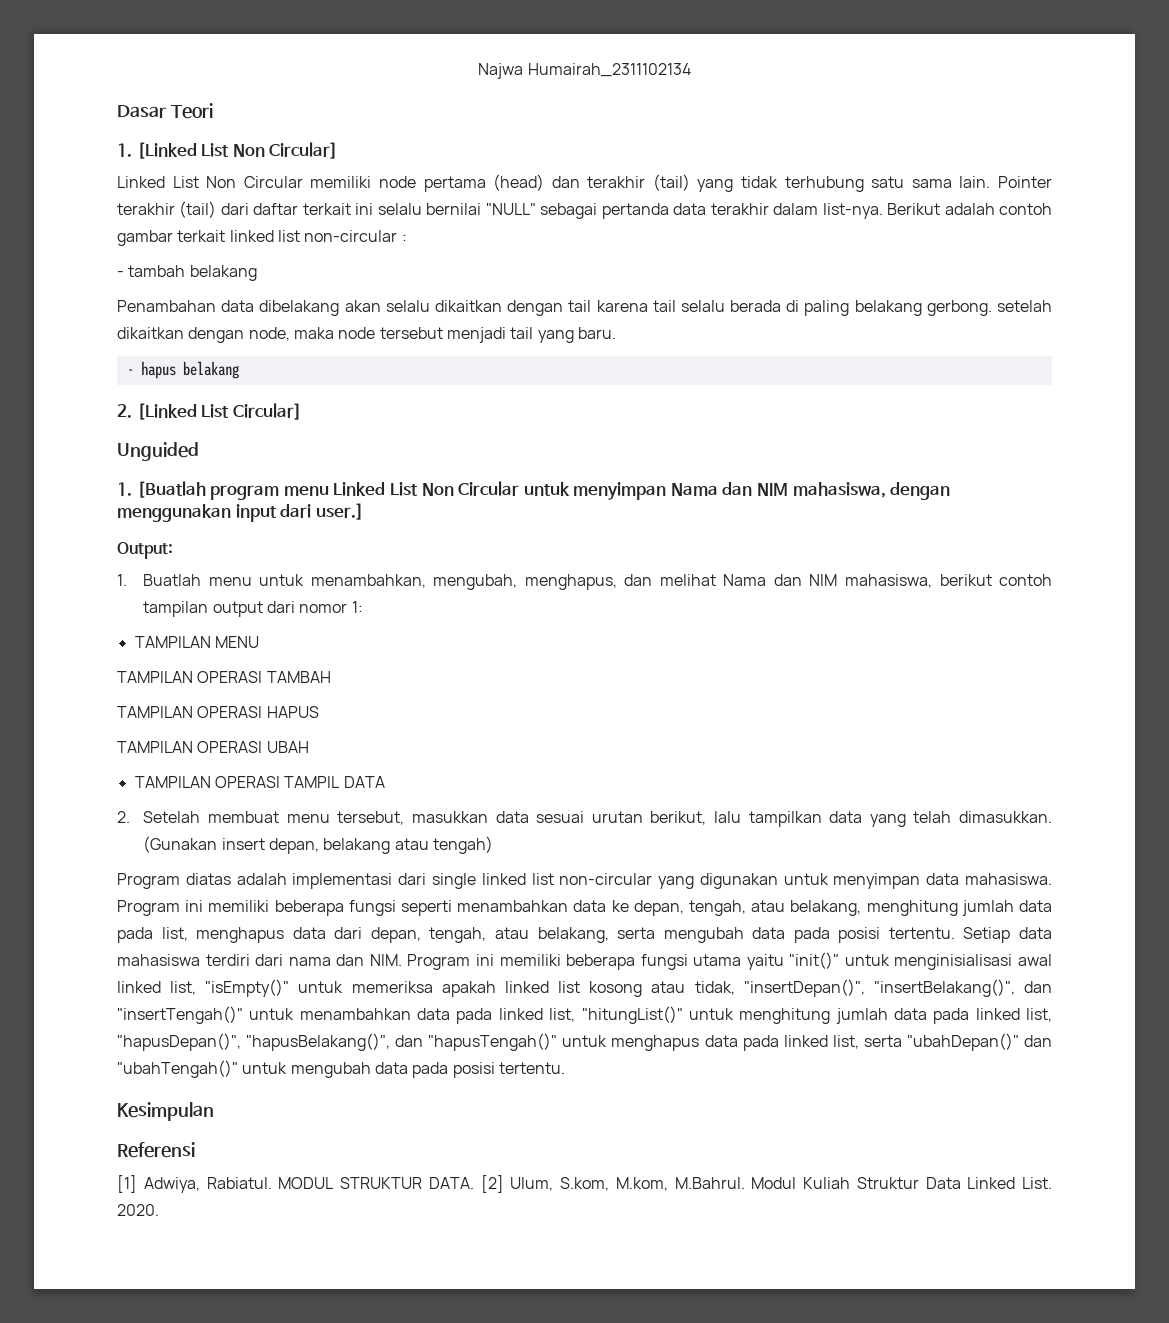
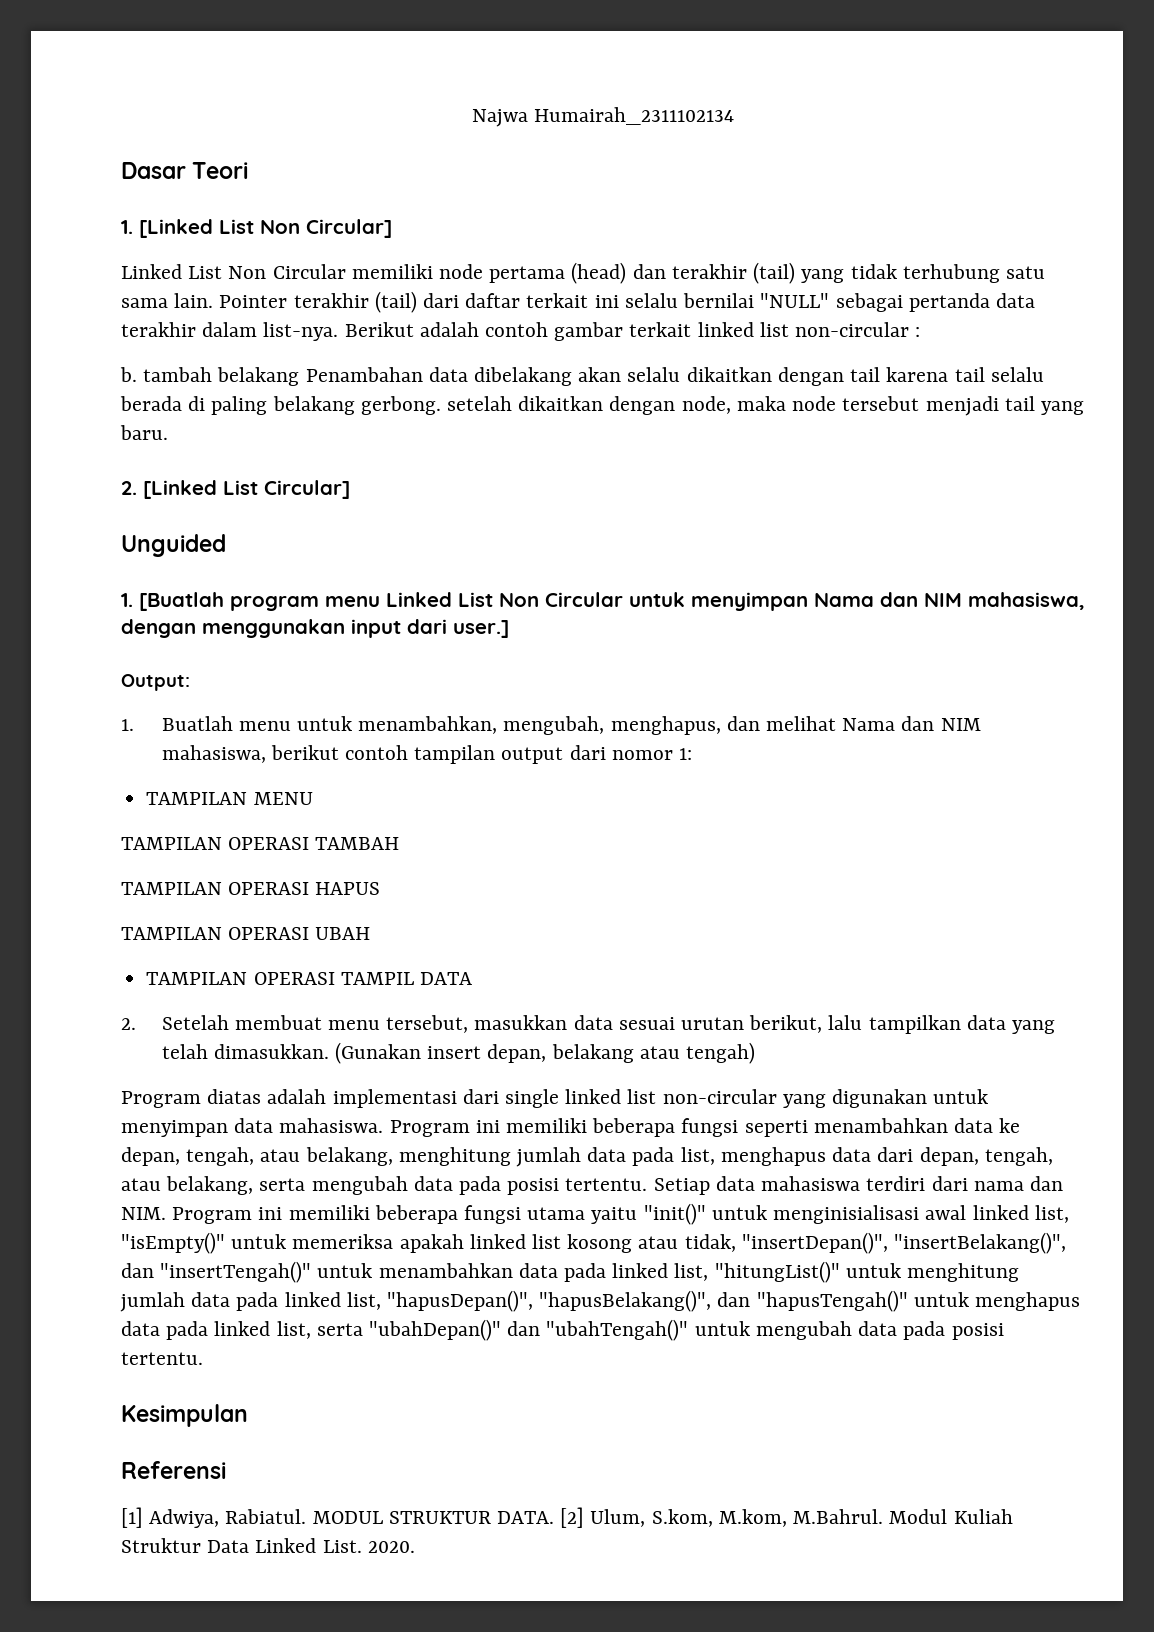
[117,271,124,277] - -> [120,367,137,382] b.
(257, 273) // -> (300, 376) none
[126,361,239,379] // - hapus belakang -> (168, 432) none

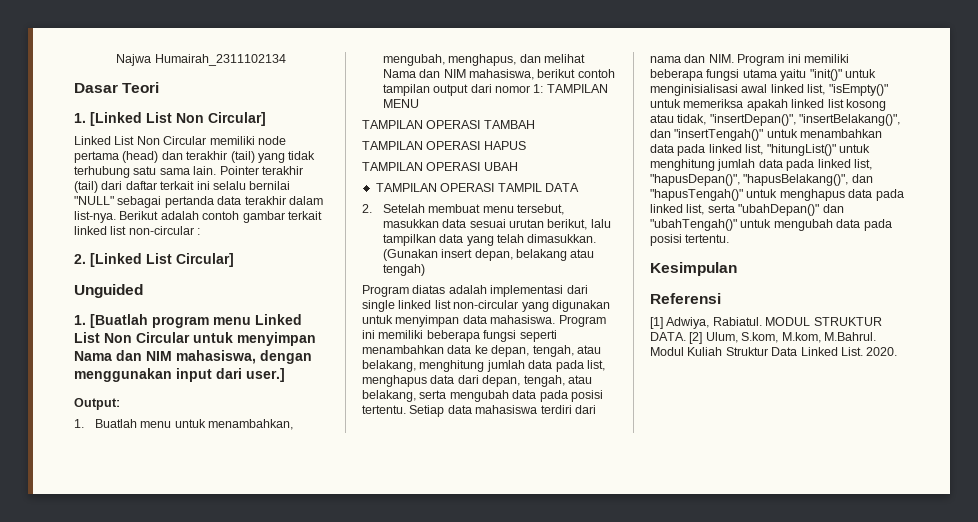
[120,367,1044,386] [120,396,1084,416] [120,425,168,440] // b. tambah belakang Penambahan data dibelakang akan selalu dikaitkan dengan tail karena tail selalu berada di paling belakang gerbong. setelah dikaitkan dengan node, maka node tersebut menjadi tail yang baru. -> (201, 231) none
(692, 754) // -> (544, 88) none

